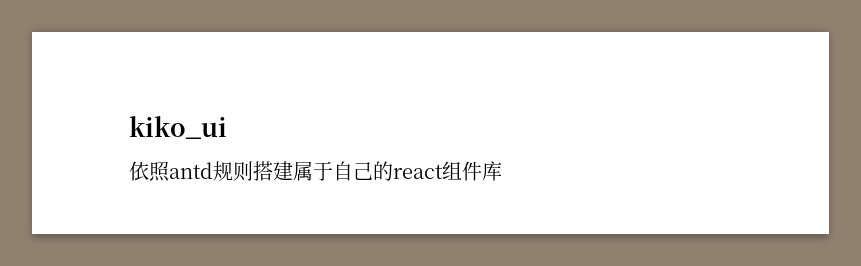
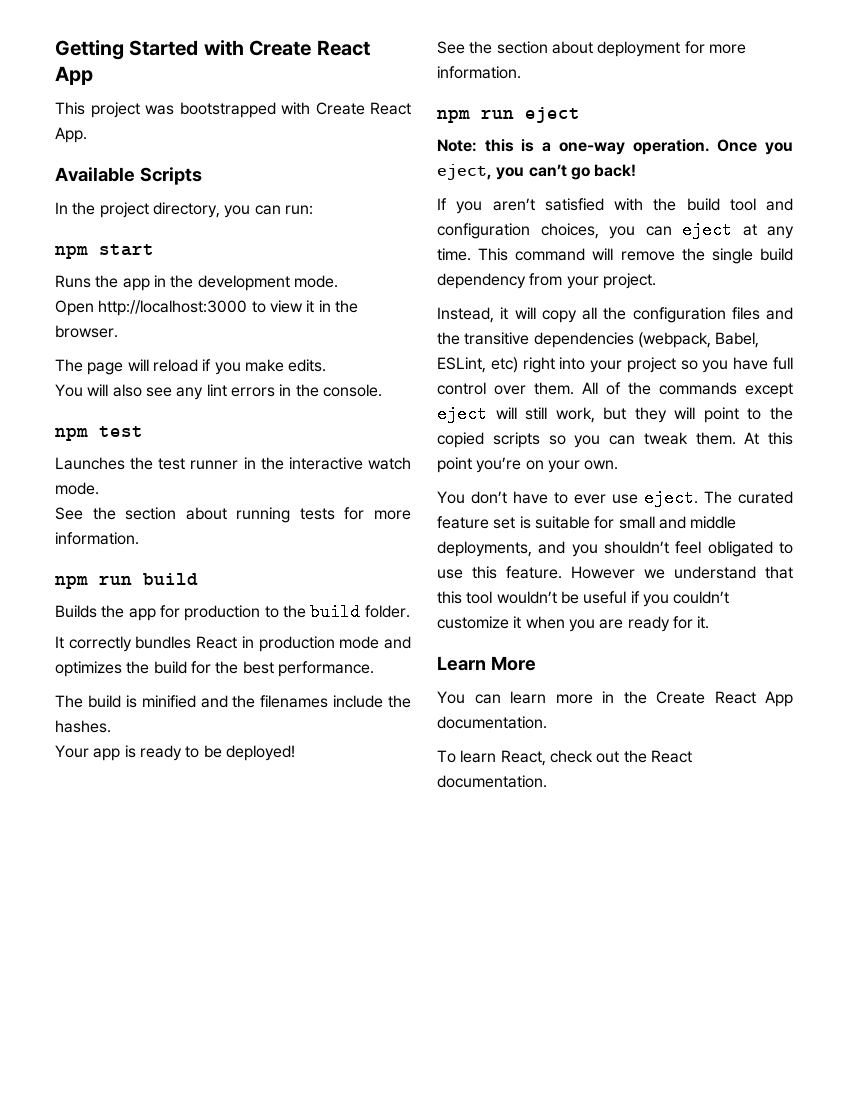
[129,116,227,139] [129,161,502,182] kiko_ui // 依照antd规则搭建属于自己的react组件库 -> [55,40,370,60] [55,66,93,85] [55,102,411,118] [55,127,87,143] [55,167,202,185] [55,202,313,218] [55,244,154,259] [55,275,338,291] [55,300,358,316] [55,325,118,338] [55,359,327,375] [55,384,382,400] [55,426,143,441] [55,457,411,470] [55,482,99,495] [55,507,411,523] [55,532,139,545] [55,573,198,589] [55,603,410,621] [55,636,411,652] [55,661,374,677] [55,695,411,708] [55,720,111,733] [55,745,295,761] [437,41,746,57] [437,66,521,79] [437,107,580,123] [437,139,793,155] [437,164,637,180] [437,198,793,214] [437,221,794,239] [437,248,793,264] [437,273,656,289] [437,307,793,323] [437,332,760,348] [437,357,793,373] [437,382,793,398] [437,405,793,423] [437,432,793,448] [437,457,619,473] [437,489,793,507] [437,516,737,529] [437,541,793,557] [437,566,793,579] [437,591,730,607] [437,616,710,632] [437,656,536,671] [437,691,793,707] [437,716,547,729] [437,750,692,766] [437,775,547,788] Getting Started with Create React App // This project was bootstrapped with Create React App. // Available Scripts // In the project directory, you can run: // npm start // Runs the app in the development mode. // Open http://localhost:3000 to view it in the browser. // The page will reload if you make edits. // You will also see any lint errors in the console. // npm test // Launches the test runner in the interactive watch mode. // See the section about running tests for more information. // npm run build // Builds the app for production to the build folder. // It correctly bundles React in production mode and optimizes the build for the best performance. // The build is minified and the filenames include the hashes. // Your app is ready to be deployed! // See the section about deployment for more information. // npm run eject // Note: this is a one-way operation. Once you eject, you can’t go back! // If you aren’t satisfied with the build tool and configuration choices, you can eject at any time. This command will remove the single build dependency from your project. // Instead, it will copy all the configuration files and the transitive dependencies (webpack, Babel, ESLint, etc) right into your project so you have full control over them. All of the commands except eject will still work, but they will point to the copied scripts so you can tweak them. At this point you’re on your own. // You don’t have to ever use eject. The curated feature set is suitable for small and middle deployments, and you shouldn’t feel obligated to use this feature. However we understand that this tool wouldn’t be useful if you couldn’t customize it when you are ready for it. // Learn More // You can learn more in the Create React App documentation. // To learn React, check out the React documentation.

